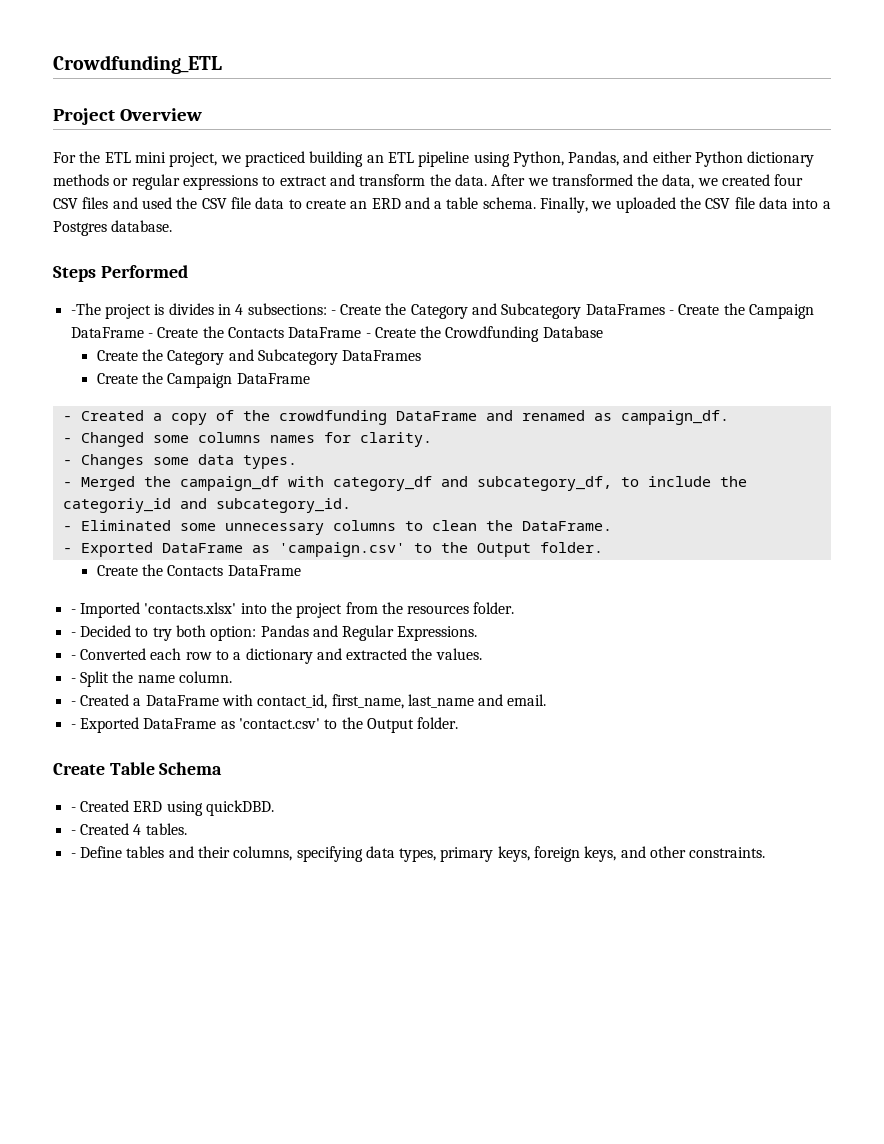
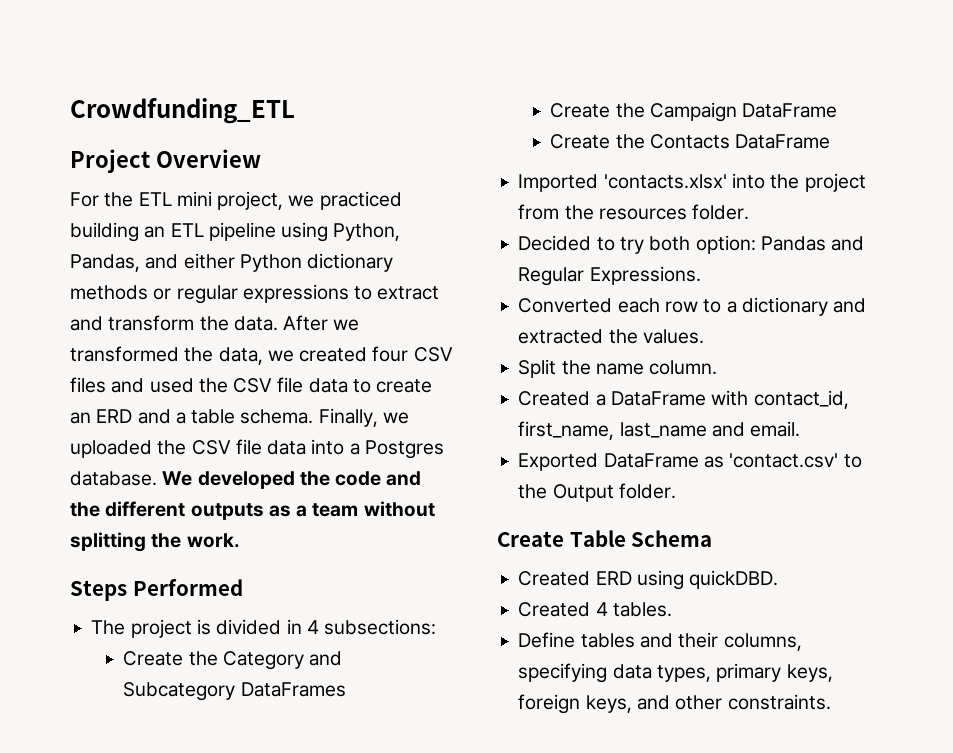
(173, 226) none -> [162,471,422,489] [70,501,435,520] [70,532,240,552] We developed the code and the different outputs as a team without splitting the work.
[70,303,101,315] -The -> [91,620,126,635] The
[168,303,214,315] divides -> [216,619,282,635] divided
[330,303,815,319] [70,326,603,342] - Create the Category and Subcategory DataFrames - Create the Campaign DataFrame - Create the Contacts DataFrame - Create the Crowdfunding Database -> (437, 627) none
[62,410,729,425] [62,432,432,447] [62,454,297,469] [62,476,747,491] [62,498,351,513] [62,520,612,535] [62,542,603,557] // - Created a copy of the crowdfunding DataFrame and renamed as campaign_df. // - Changed some columns names for clarity. // - Changes some data types. // - Merged the campaign_df with category_df and subcategory_df, to include the categoriy_id and subcategory_id. // - Eliminated some unnecessary columns to clean the DataFrame. // - Exported DataFrame as 'campaign.csv' to the Output folder. -> (838, 110) none
[70,609,76,614] - -> (831, 141) none
[70,632,76,637] - -> (750, 212) none
[70,655,76,660] - -> (701, 275) none
[70,678,76,683] - -> (704, 336) none
[70,701,76,706] - -> (718, 367) none
[70,724,76,729] - -> (801, 429) none
[70,807,76,812] - -> (713, 538) none
[70,830,76,835] - -> (779, 579) none
[70,853,76,858] - -> (672, 609) none

